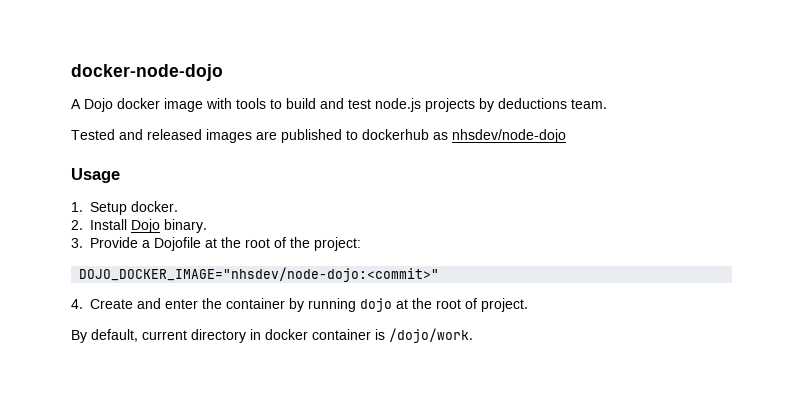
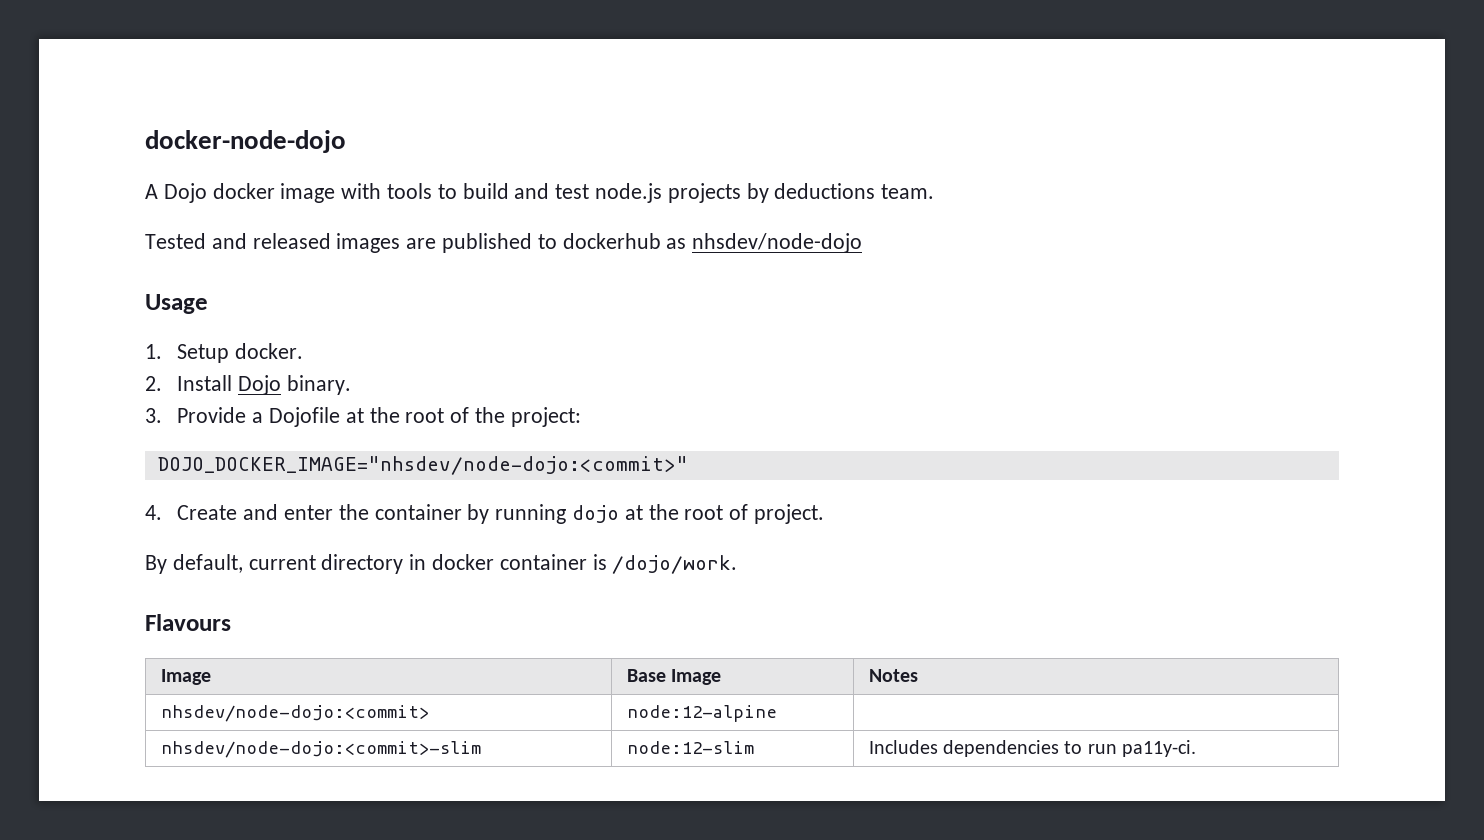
(473, 335) none -> [145,614,231,631] [160,669,211,685] [626,669,722,685] [868,669,918,682] [160,705,429,722] [626,705,777,722] [160,741,481,758] [626,741,754,754] [868,740,1196,757] // Flavours // Image | Base Image | Notes // nhsdev/node-dojo:<commit> | node:12-alpine | // nhsdev/node-dojo:<commit>-slim | node:12-slim | Includes dependencies to run pa11y-ci.

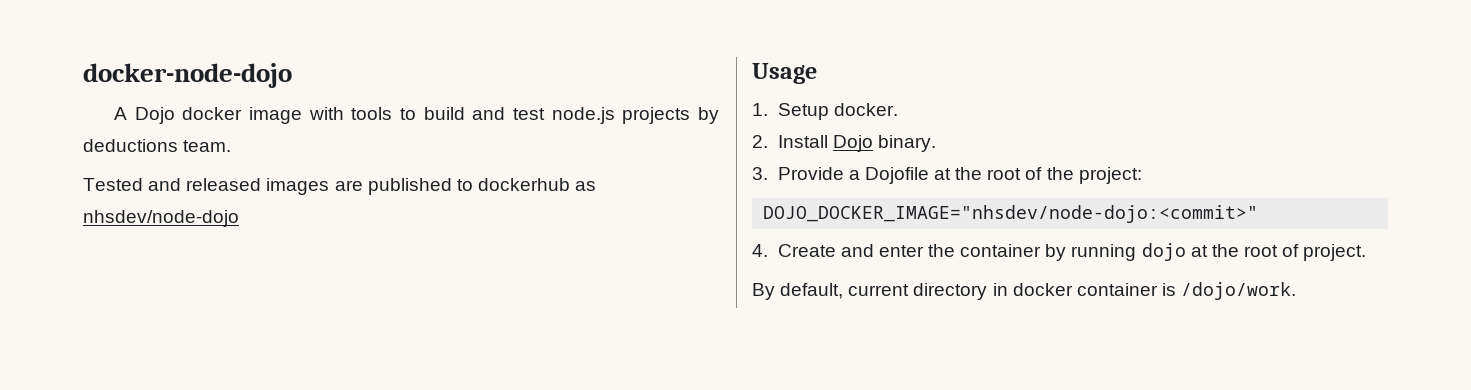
[145,614,231,631] [160,669,211,685] [626,669,722,685] [868,669,918,682] [160,705,429,722] [626,705,777,722] [160,741,481,758] [626,741,754,754] [868,740,1196,757] // Flavours // Image | Base Image | Notes // nhsdev/node-dojo:<commit> | node:12-alpine | // nhsdev/node-dojo:<commit>-slim | node:12-slim | Includes dependencies to run pa11y-ci. -> (1297, 291) none

